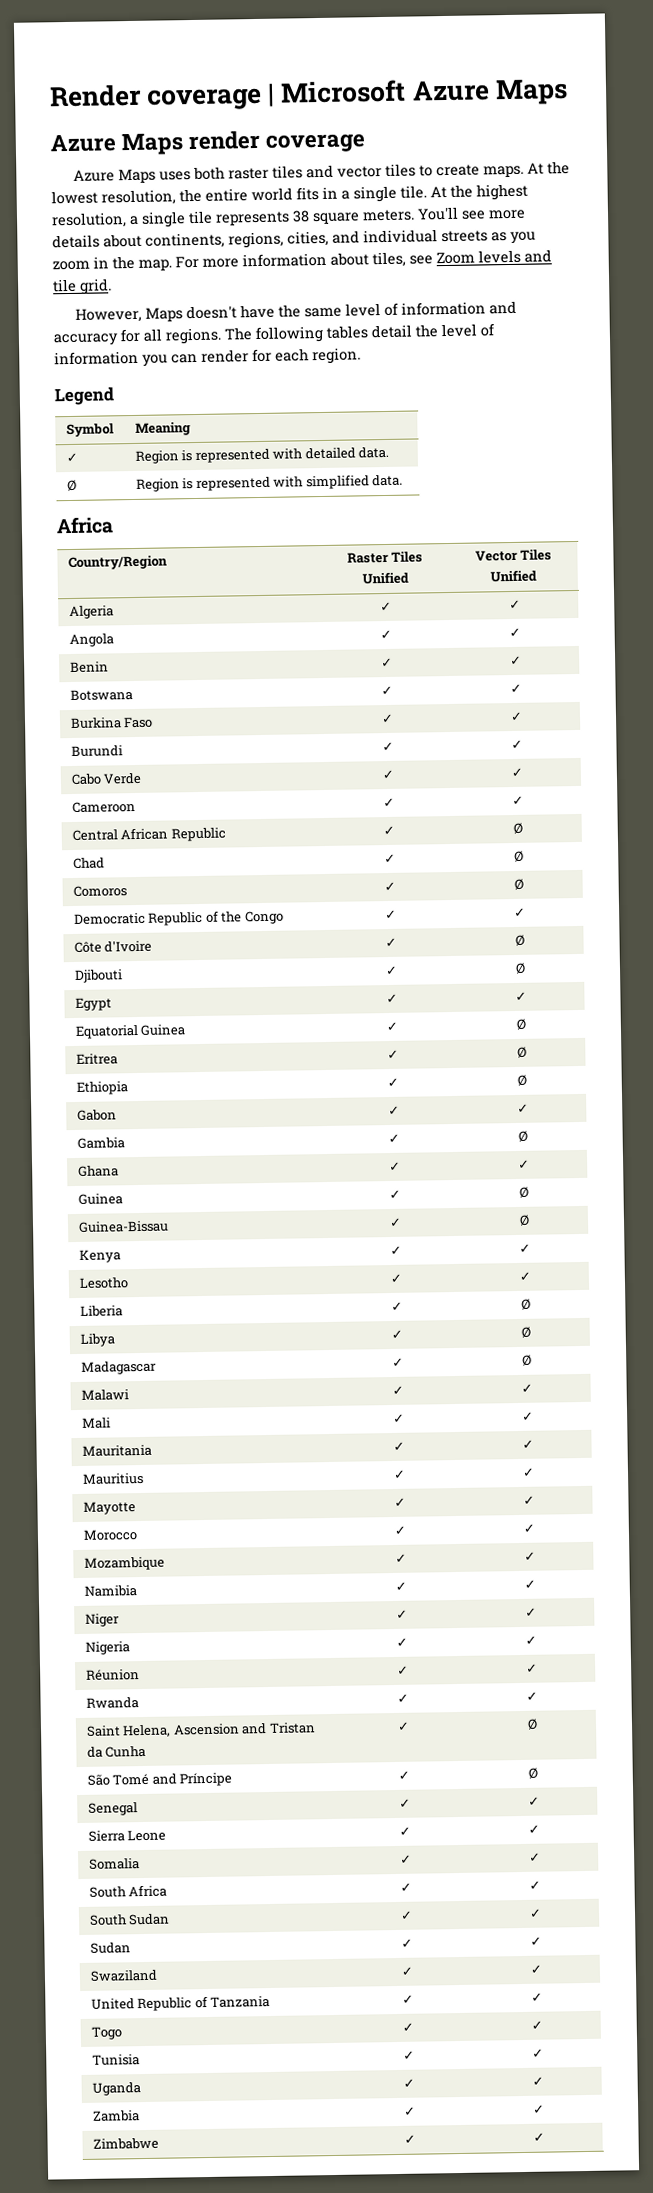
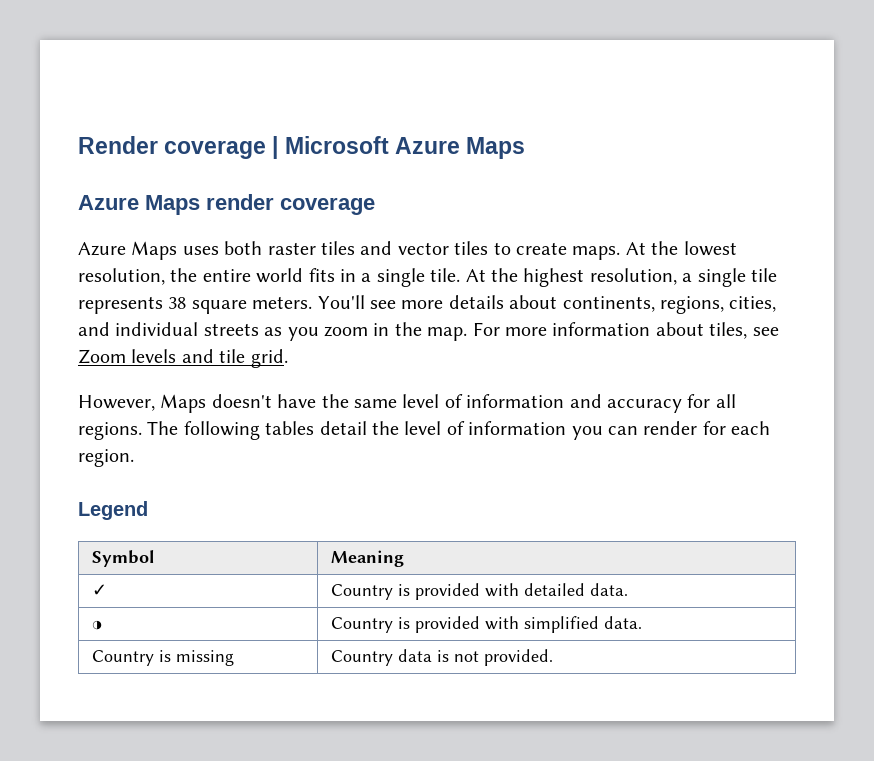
[134,448,270,464] Region is represented -> [331,583,481,600] Country is provided
[66,479,77,492] [135,476,271,492] Ø | Region is represented -> [92,620,103,630] [331,616,481,633] ◑ | Country is provided
[56,516,114,535] [67,555,168,571] [346,551,424,564] [361,571,409,585] [474,549,553,562] [490,569,537,583] [68,605,114,620] [380,601,392,612] [508,599,521,610] [68,633,114,648] [380,629,392,640] [508,627,521,638] [69,661,109,674] [381,657,393,668] [509,655,522,666] [69,689,133,702] [381,685,393,696] [509,683,522,694] [69,716,154,730] [381,713,394,724] [509,711,523,722] [70,745,123,758] [382,741,394,752] [510,739,523,750] [70,772,143,786] [382,769,394,780] [510,767,523,778] [71,800,136,814] [383,797,395,808] [511,795,524,806] [71,827,226,842] [383,825,395,836] [512,822,523,835] [72,857,105,870] [384,853,396,864] [513,850,524,863] [72,885,127,898] [384,881,396,892] [513,878,524,891] [73,910,284,926] [385,909,397,920] [513,907,526,918] [73,940,153,953] [385,937,397,948] [514,934,525,946] [73,969,123,983] [385,965,398,976] [514,962,526,974] [74,997,112,1011] [386,993,398,1004] [514,991,527,1002] [74,1024,187,1039] [386,1021,398,1032] [515,1018,526,1030] [75,1053,118,1065] [387,1049,399,1060] [516,1046,527,1058] [75,1081,128,1095] [387,1077,399,1088] [516,1074,527,1086] [76,1109,117,1121] [388,1105,400,1116] [516,1103,529,1113] [76,1137,125,1149] [388,1133,400,1144] [517,1130,528,1142] [77,1165,119,1177] [389,1161,401,1172] [517,1159,530,1169] [77,1193,123,1205] [389,1189,401,1200] [518,1186,529,1198] [77,1220,169,1233] [389,1217,402,1228] [518,1214,530,1226] [78,1249,121,1263] [390,1245,402,1256] [518,1243,531,1253] [78,1277,129,1289] [390,1273,402,1283] [518,1271,531,1281] [79,1305,123,1317] [391,1301,403,1311] [520,1298,531,1310] [79,1333,115,1347] [391,1329,403,1339] [520,1326,531,1338] [80,1360,157,1375] [392,1357,404,1367] [521,1354,532,1366] [80,1389,129,1401] [392,1385,404,1395] [520,1383,533,1393] [81,1417,111,1429] [393,1413,405,1423] [521,1411,534,1421] [81,1444,152,1457] [393,1441,405,1451] [521,1439,534,1449] [81,1472,144,1485] [393,1469,406,1479] [521,1467,535,1477] [82,1501,136,1515] [394,1497,406,1507] [522,1495,535,1505] [82,1529,138,1541] [394,1525,406,1535] [522,1523,535,1533] [83,1556,165,1571] [395,1553,407,1563] [523,1551,536,1561] [83,1585,137,1597] [395,1581,407,1591] [523,1579,536,1589] [84,1613,120,1627] [396,1609,408,1619] [524,1607,537,1617] [84,1641,130,1655] [396,1637,408,1647] [524,1635,537,1645] [85,1669,140,1681] [397,1665,409,1675] [525,1663,538,1673] [85,1697,139,1709] [397,1693,409,1703] [525,1691,538,1701] [85,1722,316,1738] [86,1745,147,1758] [397,1721,410,1731] [526,1718,538,1730] [86,1772,233,1787] [398,1770,410,1780] [527,1767,538,1779] [87,1802,138,1816] [399,1798,411,1808] [527,1796,540,1806] [87,1829,167,1842] [399,1826,411,1836] [527,1824,540,1834] [88,1858,140,1870] [400,1854,412,1864] [528,1852,541,1862] [88,1884,168,1898] [400,1882,412,1892] [528,1880,541,1890] [88,1913,171,1926] [400,1910,413,1920] [528,1908,542,1918] [89,1942,131,1954] [401,1938,413,1948] [529,1936,542,1946] [89,1969,158,1982] [401,1966,413,1976] [529,1964,542,1974] [90,1996,271,2012] [402,1994,414,2004] [530,1992,543,2002] [90,2026,122,2040] [402,2022,414,2032] [530,2020,543,2030] [91,2054,140,2066] [403,2050,415,2060] [531,2048,544,2058] [91,2082,141,2096] [403,2078,415,2088] [531,2076,544,2086] [92,2110,140,2122] [404,2106,416,2116] [532,2104,545,2114] [92,2137,159,2150] [404,2134,416,2144] [532,2132,545,2142] // Africa // Country/Region | Raster Tiles Unified | Vector Tiles Unified // Algeria | ✓ | ✓ // Angola | ✓ | ✓ // Benin | ✓ | ✓ // Botswana | ✓ | ✓ // Burkina Faso | ✓ | ✓ // Burundi | ✓ | ✓ // Cabo Verde | ✓ | ✓ // Cameroon | ✓ | ✓ // Central African Republic | ✓ | Ø // Chad | ✓ | Ø // Comoros | ✓ | Ø // Democratic Republic of the Congo | ✓ | ✓ // Côte d'Ivoire | ✓ | Ø // Djibouti | ✓ | Ø // Egypt | ✓ | ✓ // Equatorial Guinea | ✓ | Ø // Eritrea | ✓ | Ø // Ethiopia | ✓ | Ø // Gabon | ✓ | ✓ // Gambia | ✓ | Ø // Ghana | ✓ | ✓ // Guinea | ✓ | Ø // Guinea-Bissau | ✓ | Ø // Kenya | ✓ | ✓ // Lesotho | ✓ | ✓ // Liberia | ✓ | Ø // Libya | ✓ | Ø // Madagascar | ✓ | Ø // Malawi | ✓ | ✓ // Mali | ✓ | ✓ // Mauritania | ✓ | ✓ // Mauritius | ✓ | ✓ // Mayotte | ✓ | ✓ // Morocco | ✓ | ✓ // Mozambique | ✓ | ✓ // Namibia | ✓ | ✓ // Niger | ✓ | ✓ // Nigeria | ✓ | ✓ // Réunion | ✓ | ✓ // Rwanda | ✓ | ✓ // Saint Helena, Ascension and Tristan da Cunha | ✓ | Ø // São Tomé and Príncipe | ✓ | Ø // Senegal | ✓ | ✓ // Sierra Leone | ✓ | ✓ // Somalia | ✓ | ✓ // South Africa | ✓ | ✓ // South Sudan | ✓ | ✓ // Sudan | ✓ | ✓ // Swaziland | ✓ | ✓ // United Republic of Tanzania | ✓ | ✓ // Togo | ✓ | ✓ // Tunisia | ✓ | ✓ // Uganda | ✓ | ✓ // Zambia | ✓ | ✓ // Zimbabwe | ✓ | ✓ -> [92,650,235,666] [331,649,554,666] // Country is missing | Country data is not provided.

